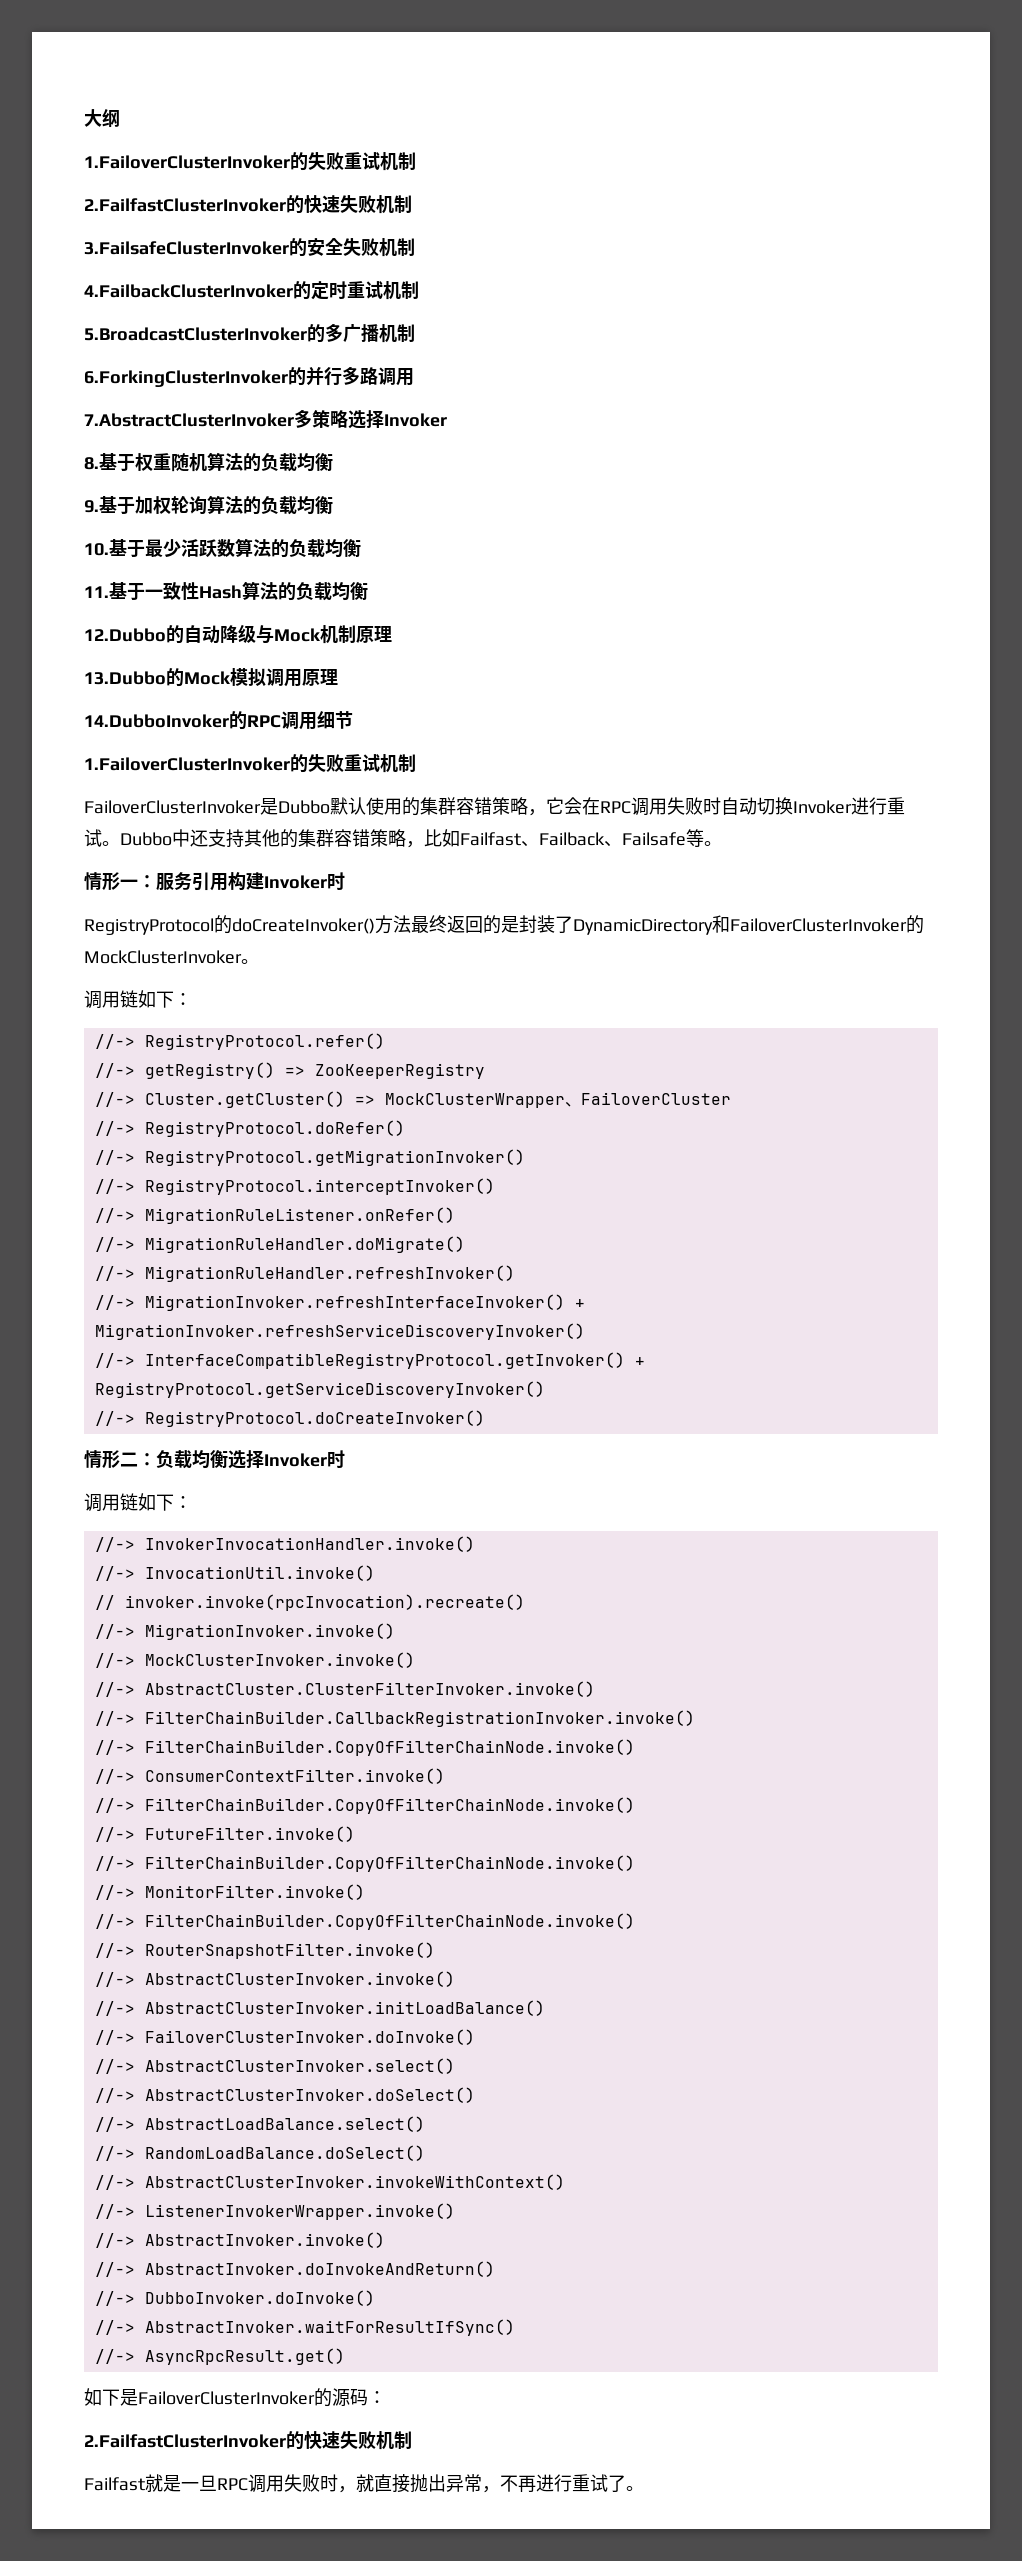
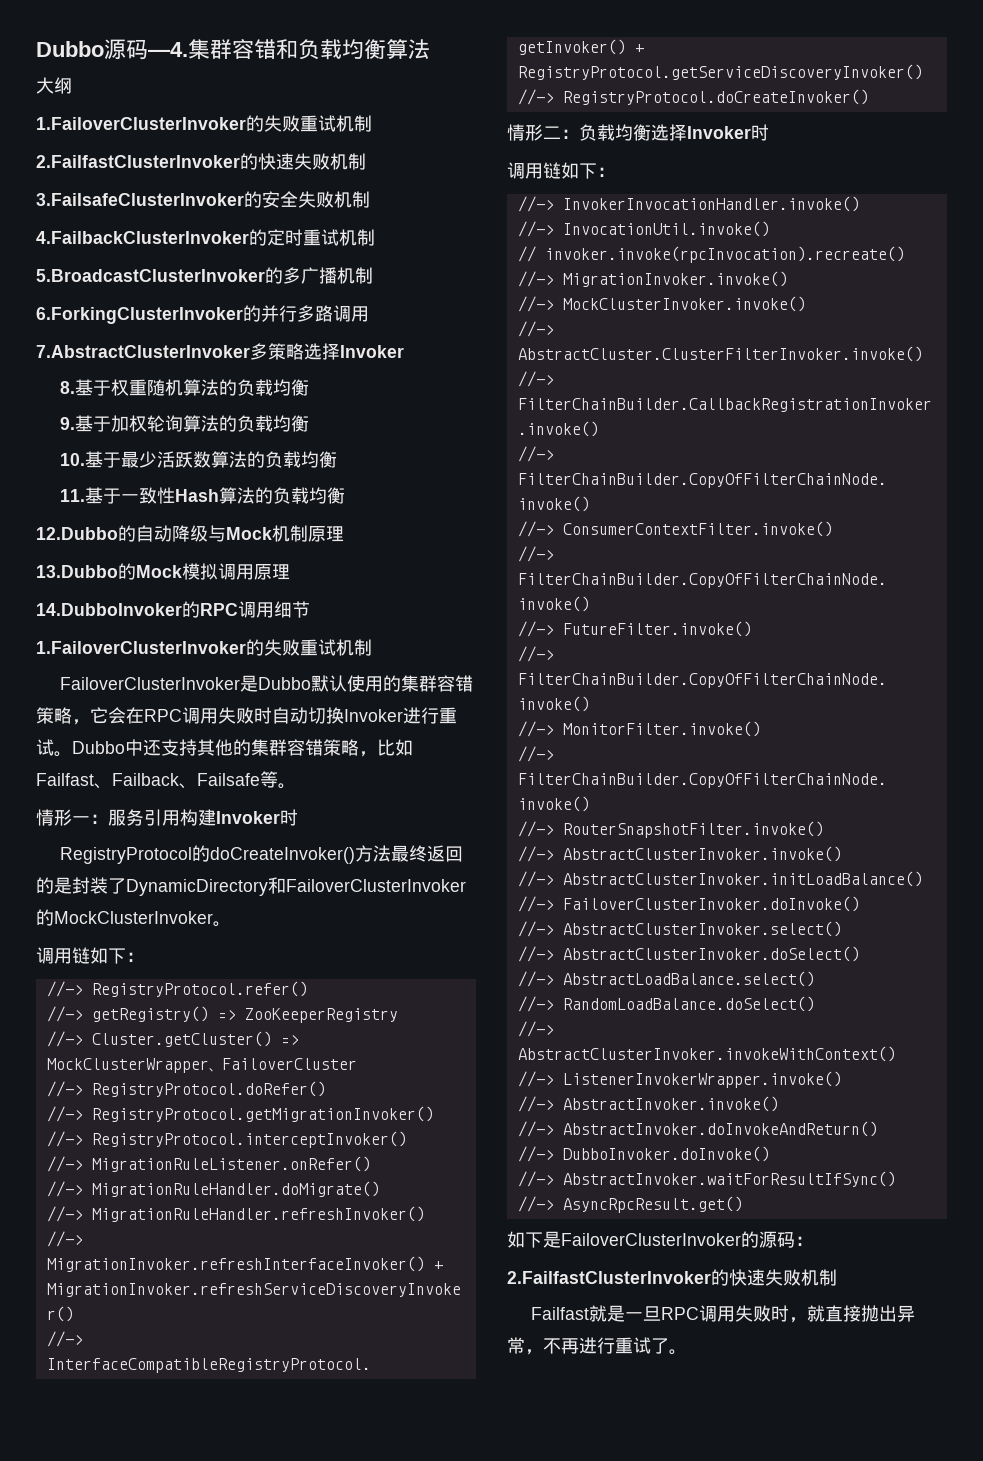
(84, 118) none -> [36,39,430,60] Dubbo源码—4.集群容错和负载均衡算法 //

